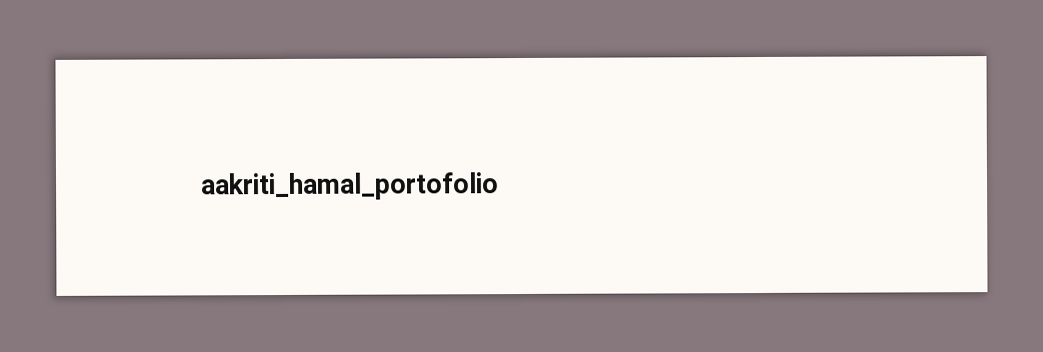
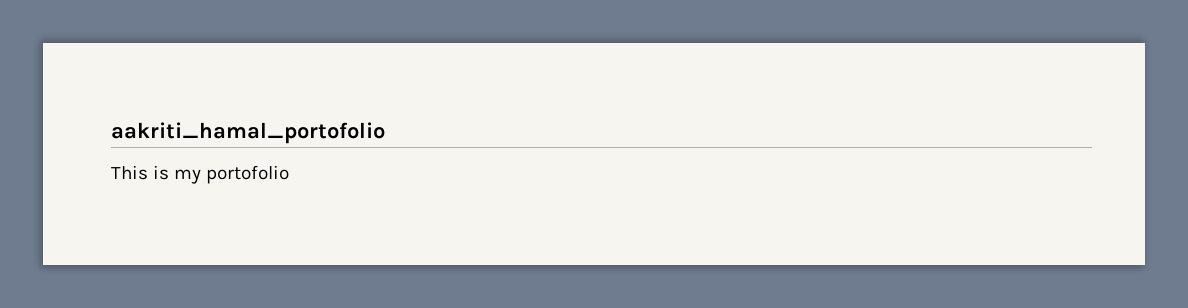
(499, 186) none -> [111,165,290,184] // This is my portofolio

